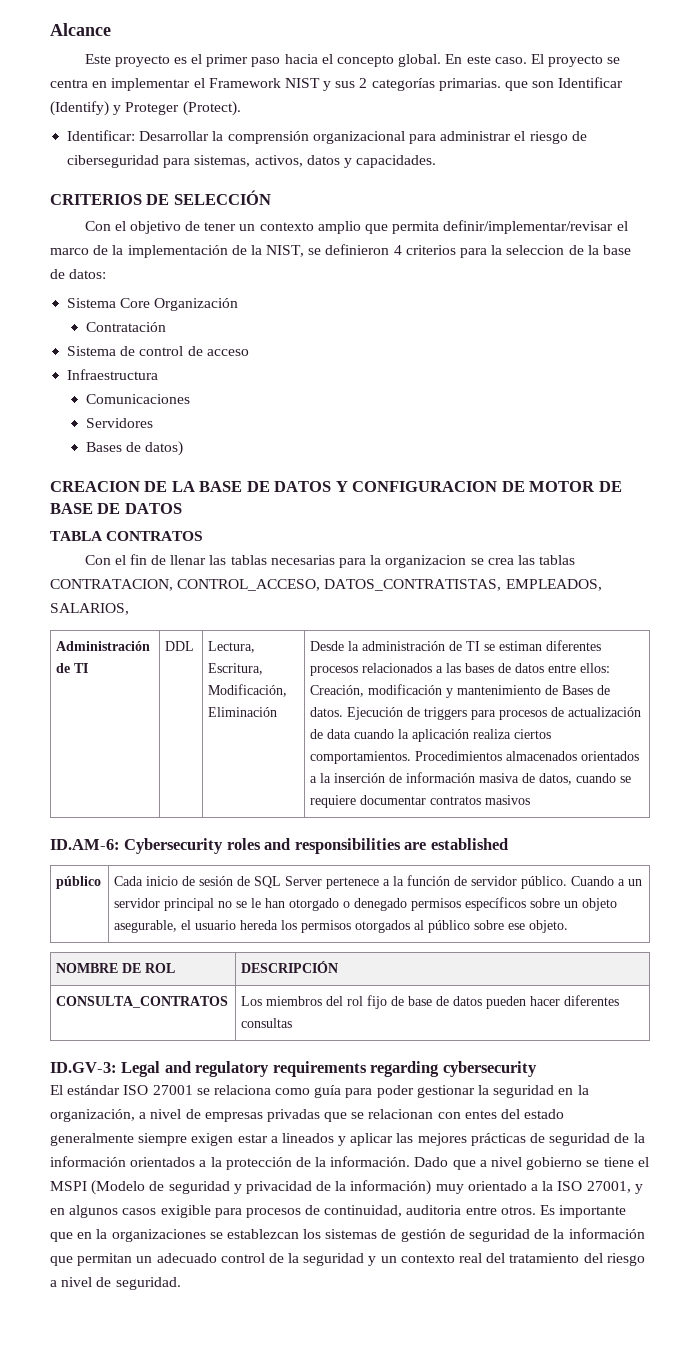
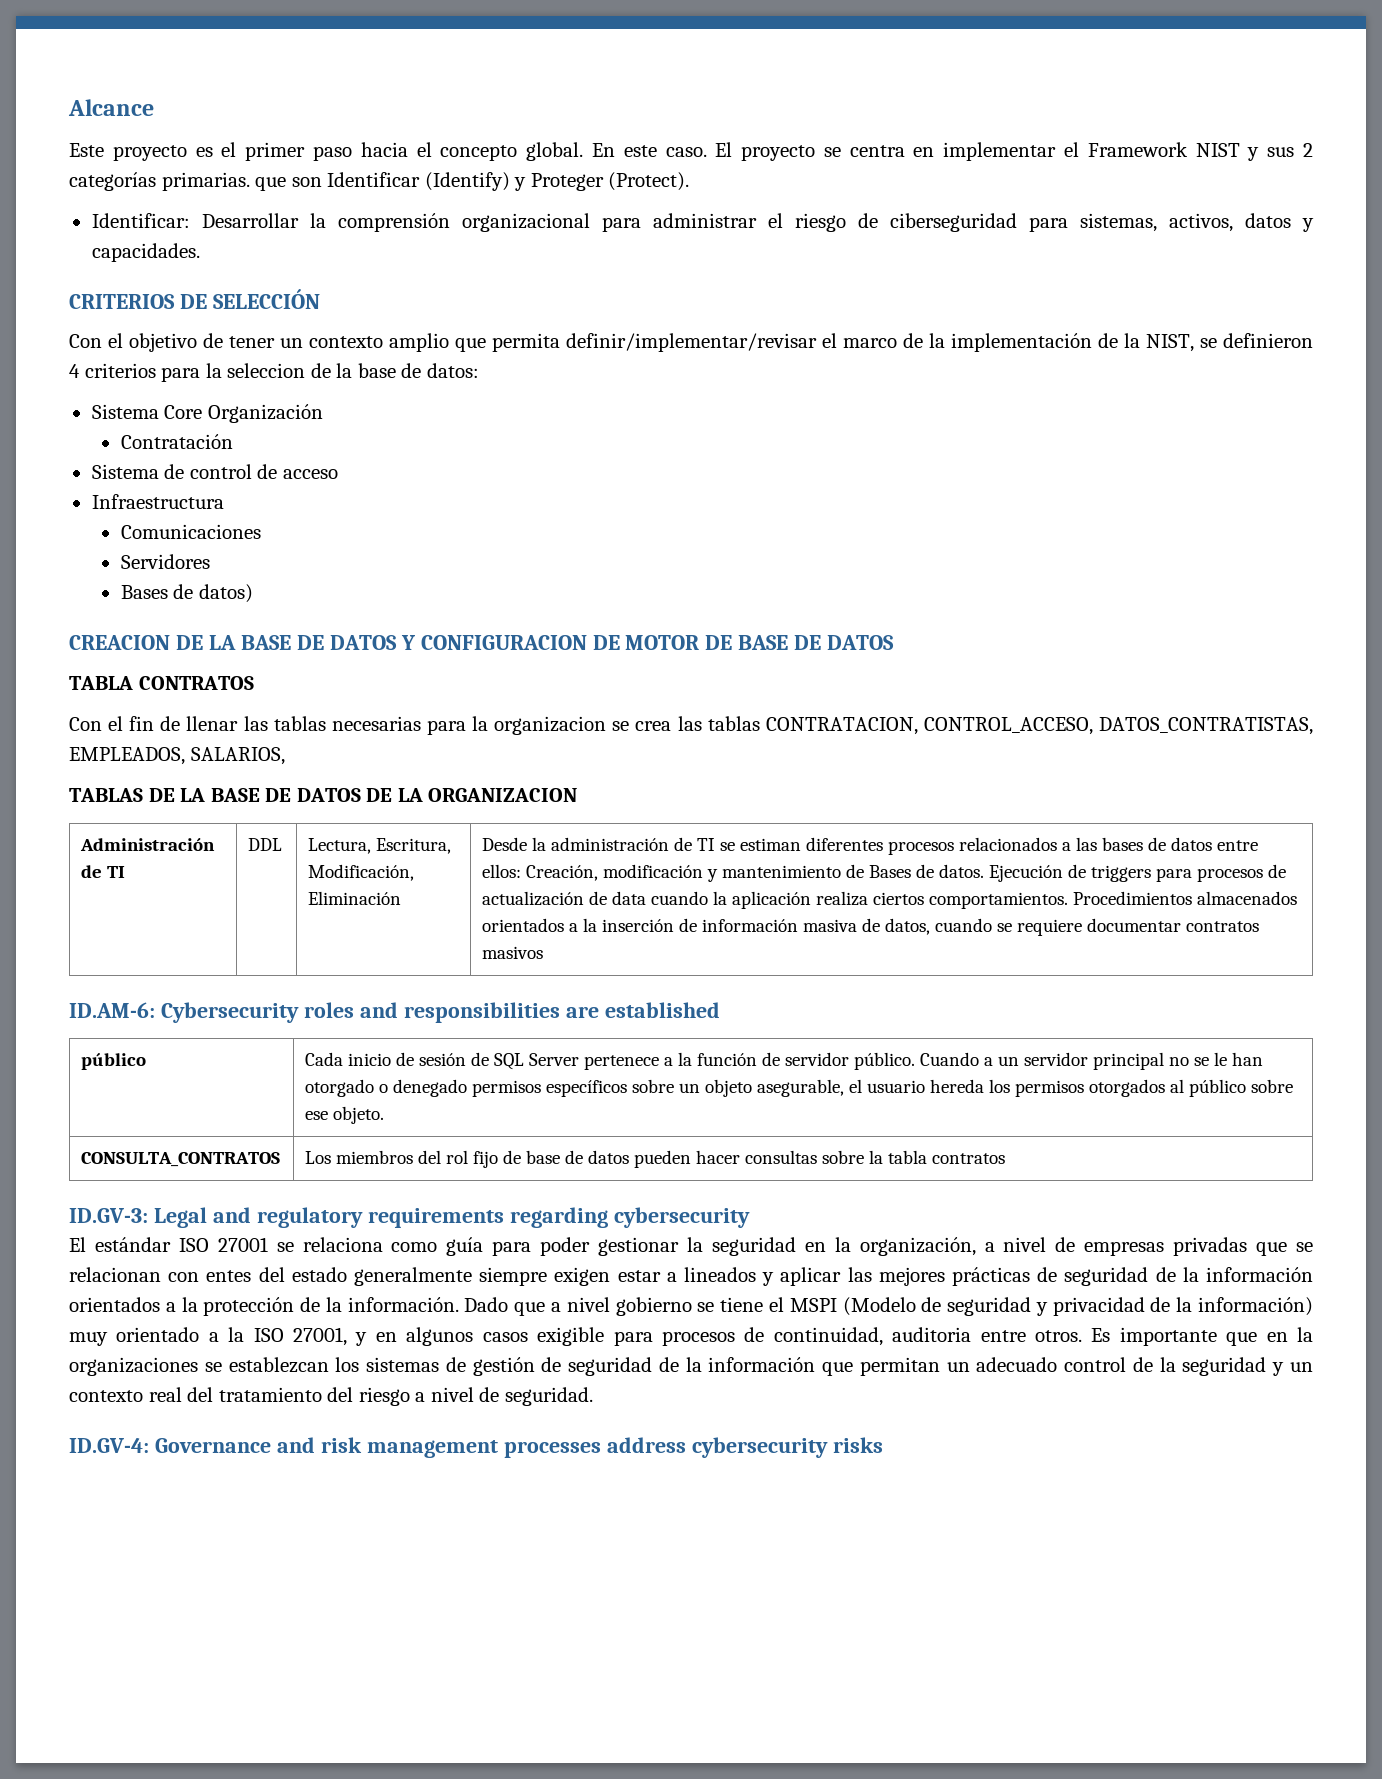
(129, 609) none -> [69,788,578,802] // TABLAS DE LA BASE DE DATOS DE LA ORGANIZACION
[56,963,176,973] [241,961,339,973] // NOMBRE DE ROL | DESCRIPCIÓN -> (385, 1115) none
[564,995,620,1006] diferentes -> (741, 1157) none
(293, 1023) none -> [822,1150,1006,1164] sobre la tabla contratos
(181, 1283) none -> [69,1437,883,1458] // ID.GV-4: Governance and risk management processes address cybersecurity risks

